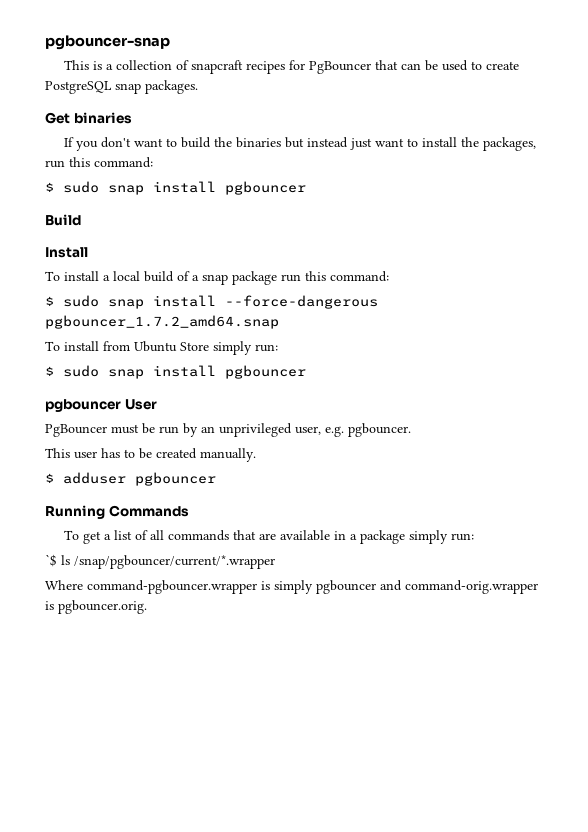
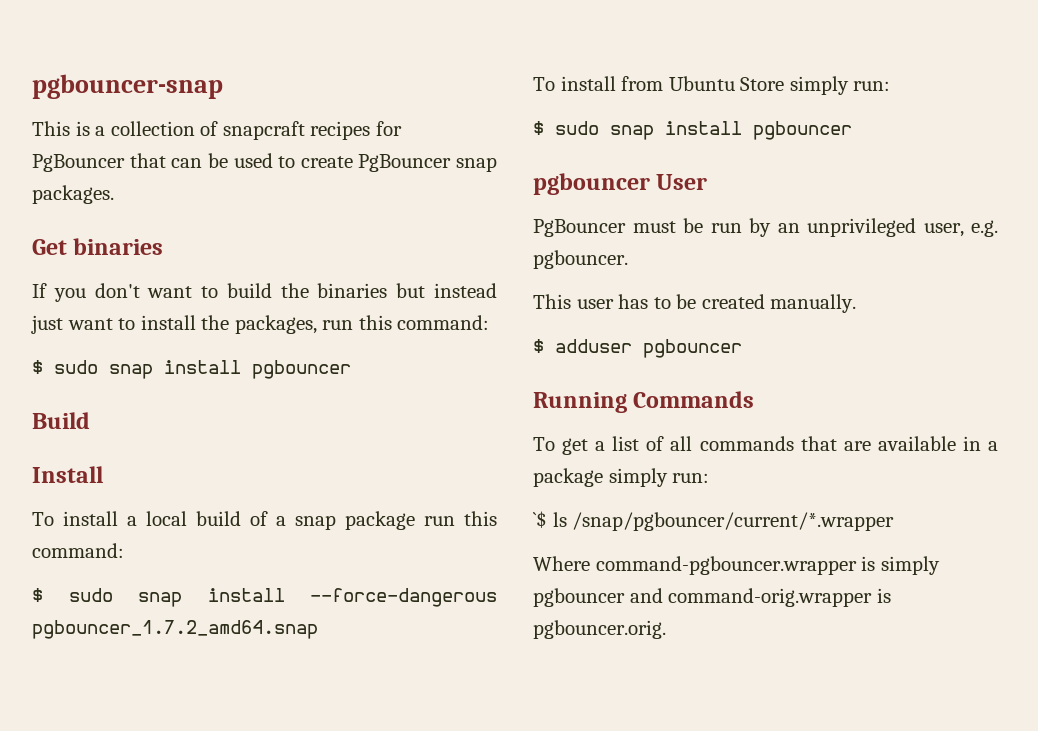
[45,81,112,94] PostgreSQL -> [358,154,452,172] PgBouncer

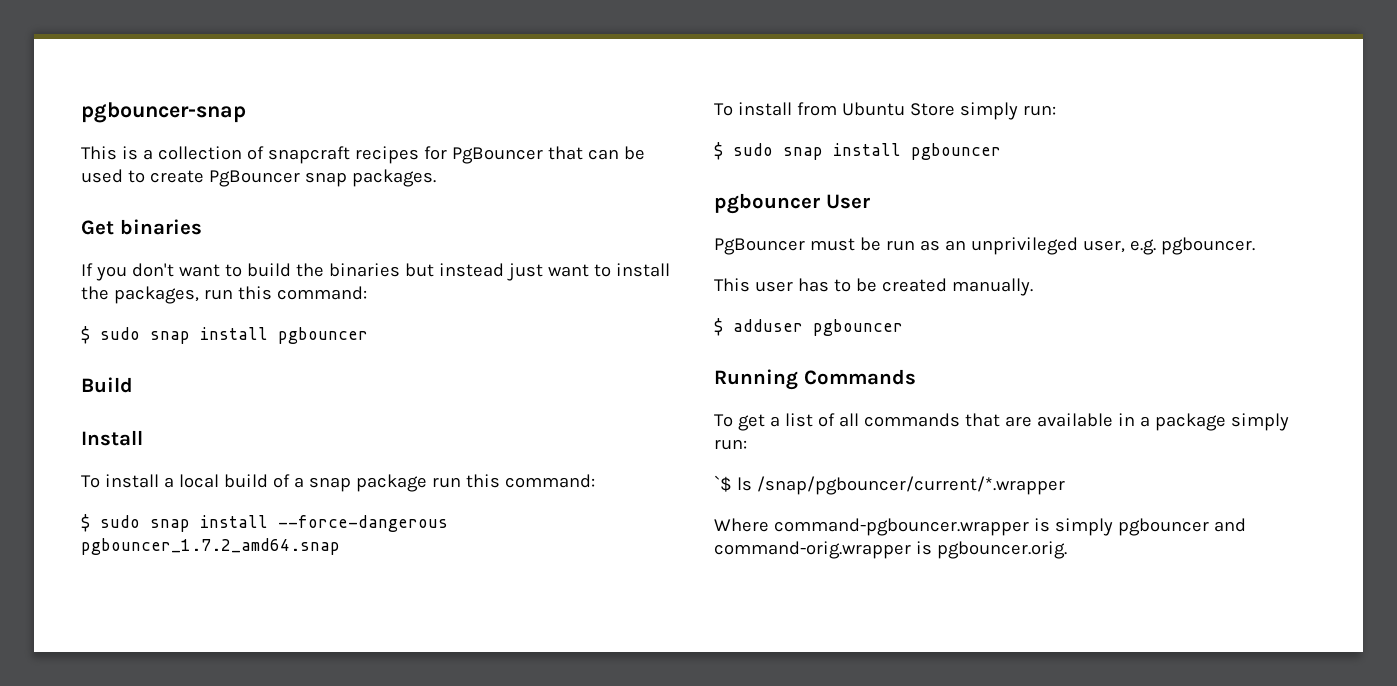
[749,218,771,237] by -> [919,240,940,251] as

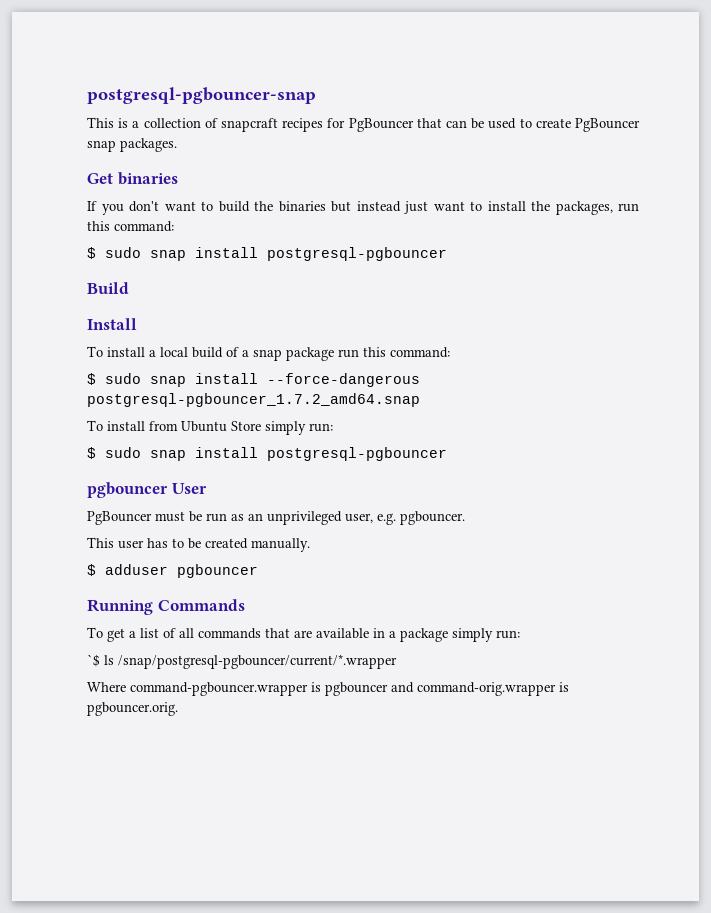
[81,102,246,123] pgbouncer-snap -> [87,87,316,104] postgresql-pgbouncer-snap
[278,327,368,344] pgbouncer -> [267,247,447,261] postgresql-pgbouncer
[81,538,340,555] pgbouncer_1.7.2_amd64.snap -> [87,393,420,407] postgresql-pgbouncer_1.7.2_amd64.snap
[911,143,1001,160] pgbouncer -> [267,447,447,461] postgresql-pgbouncer
[756,476,1065,495] /snap/pgbouncer/current/*.wrapper -> [118,654,397,669] /snap/postgresql-pgbouncer/current/*.wrapper
[1054,518,1113,536] simply -> (321, 687) none

